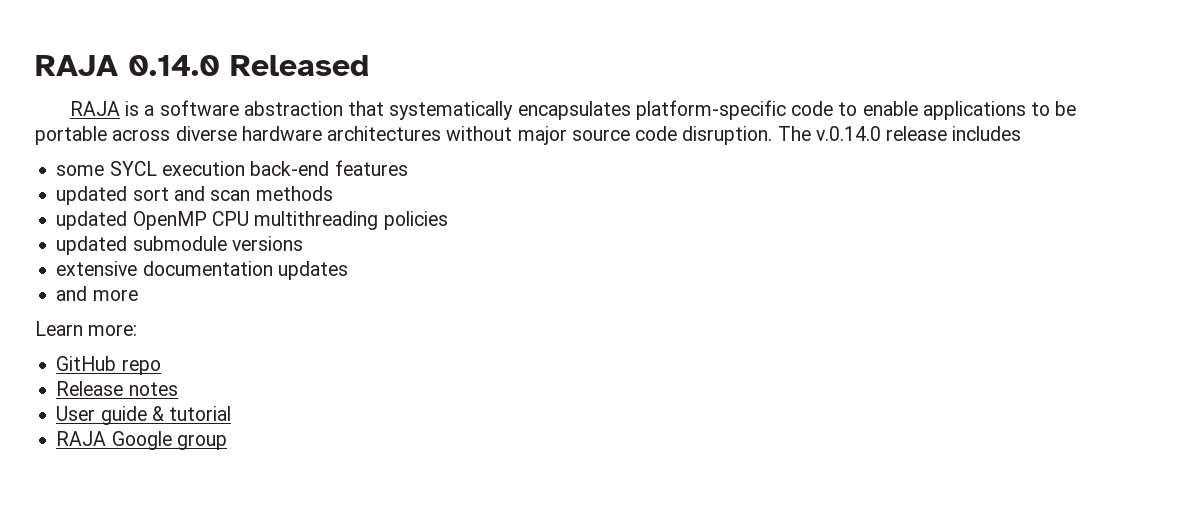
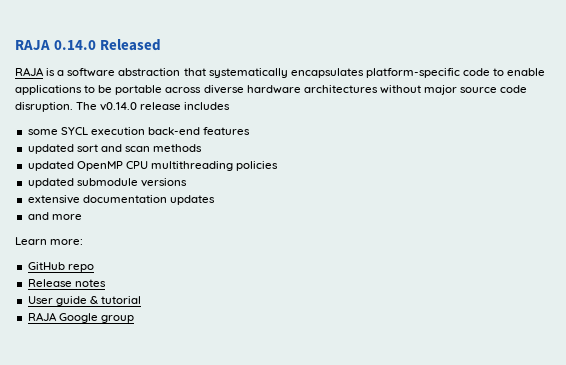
[815,126,881,141] v.0.14.0 -> [100,102,138,111] v0.14.0

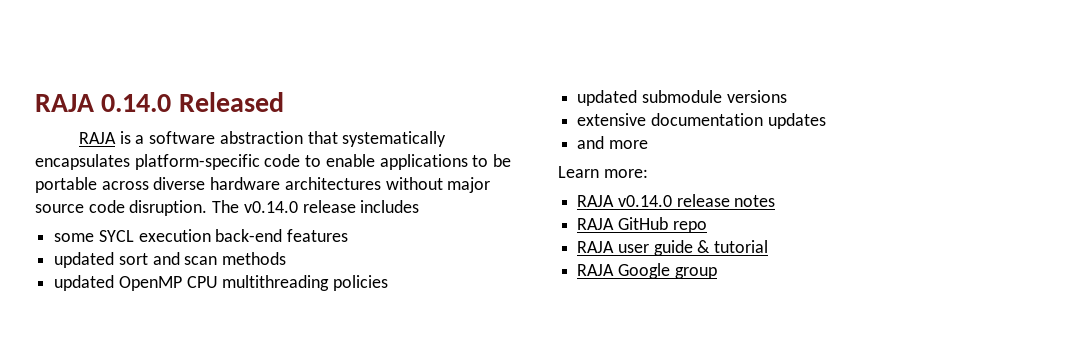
(84, 242) none -> [577,194,776,207] [577,218,615,230] RAJA v0.14.0 release notes // RAJA
[27,279,106,287] [27,296,53,304] Release notes // User -> [577,241,649,253] RAJA user

